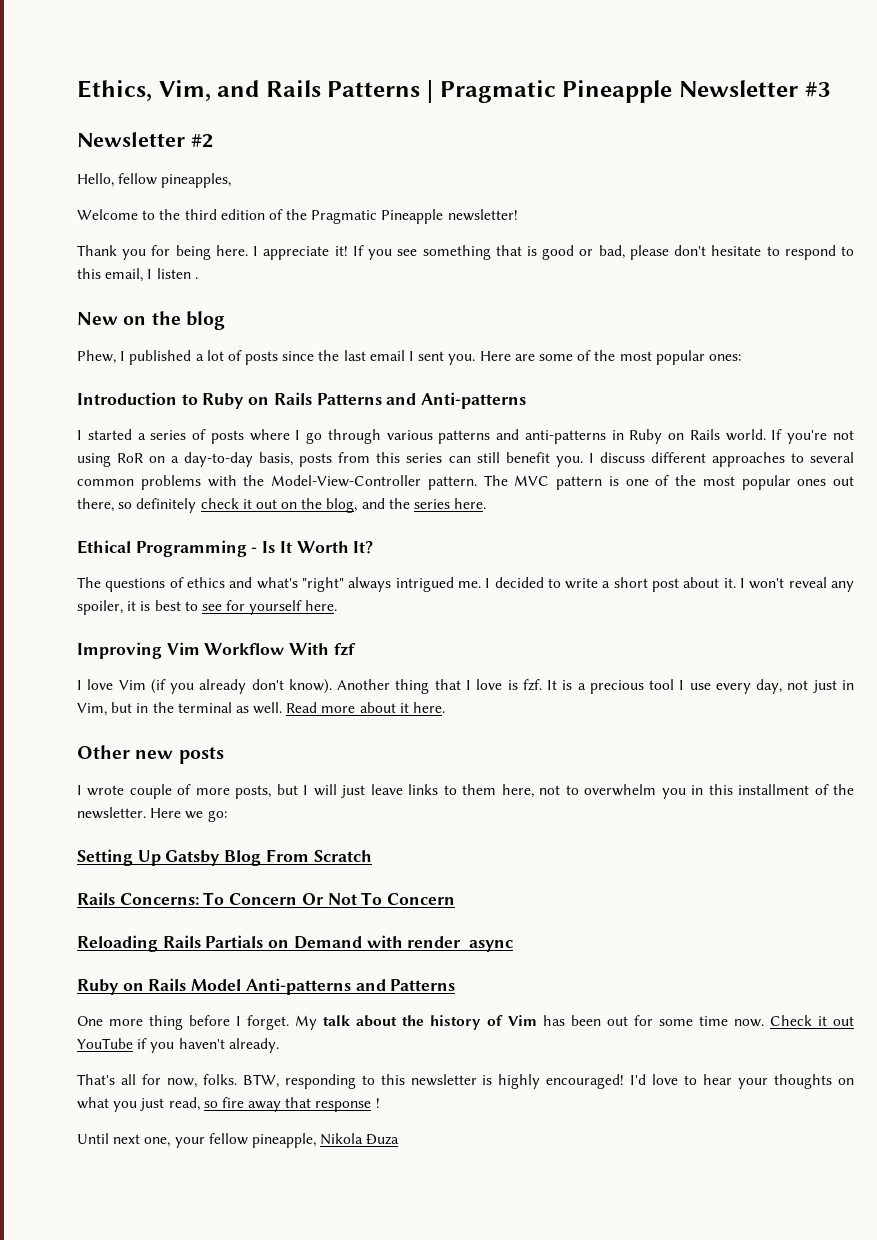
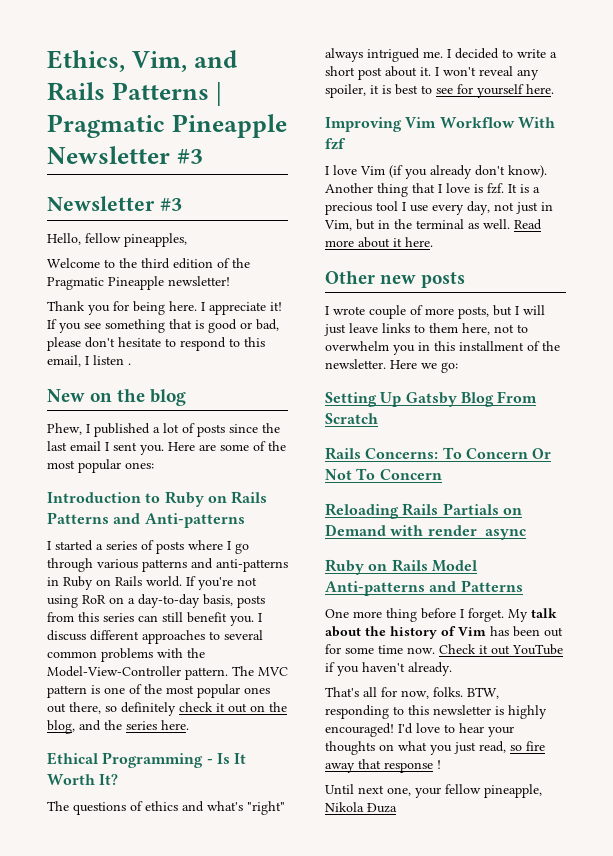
[191,134,213,148] #2 -> [160,198,182,211] #3

